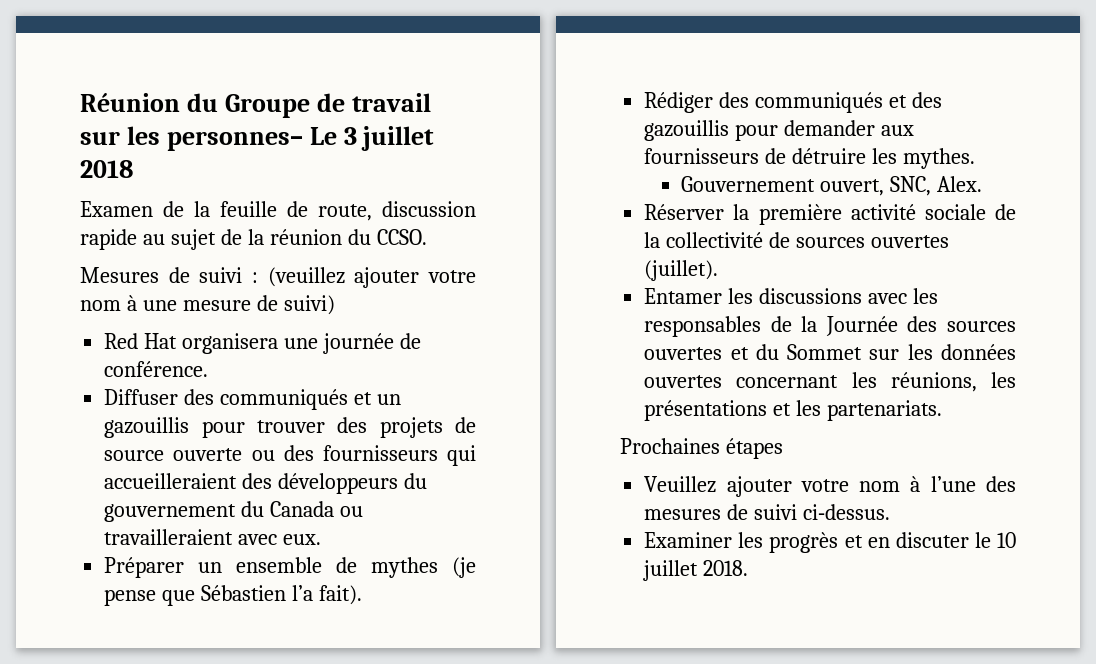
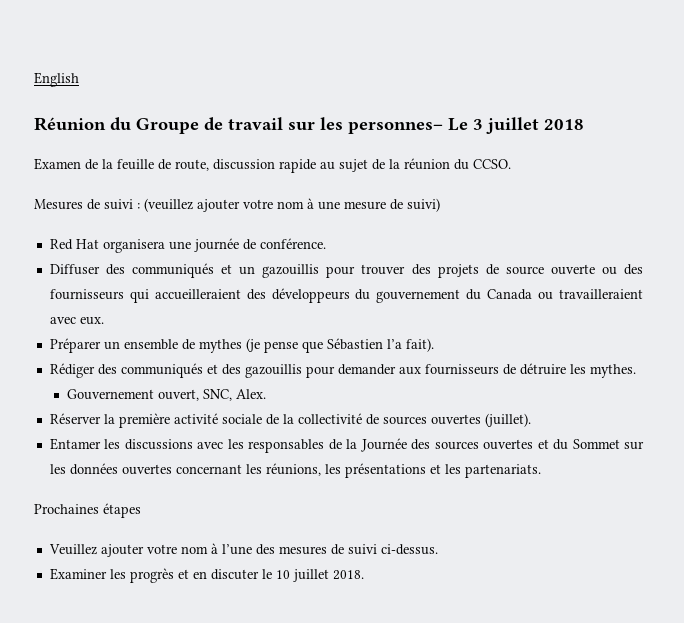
(80, 102) none -> [34,72,79,87] English //

